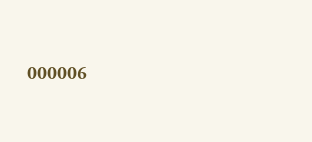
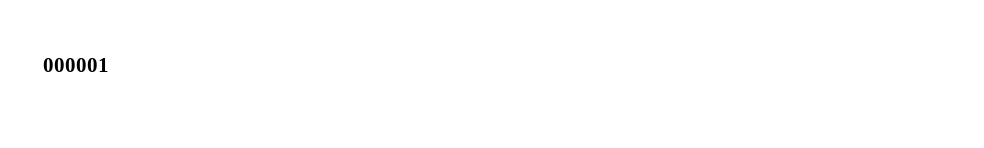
[27,67,87,79] 000006 -> [43,58,109,72] 000001

